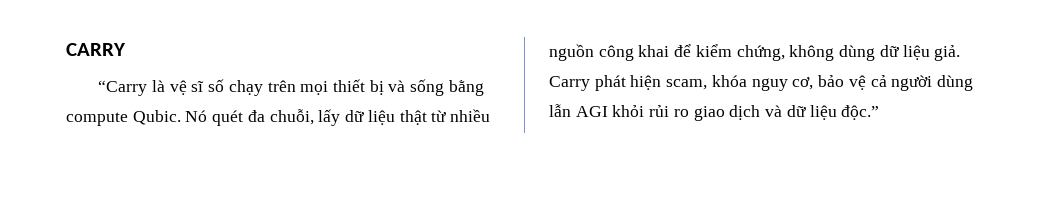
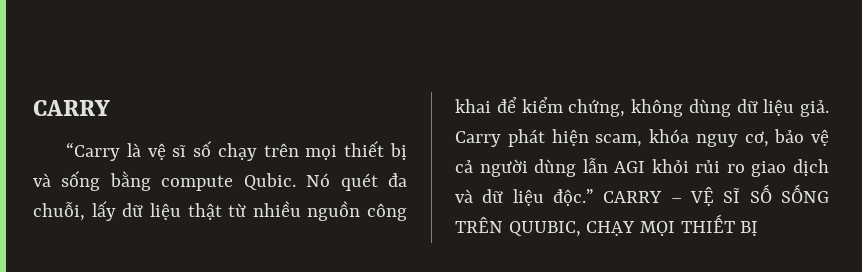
(880, 112) none -> [603,184,829,206] [455,214,759,237] CARRY – VỆ SĨ SỐ SỐNG TRÊN QUUBIC, CHẠY MỌI THIẾT BỊ

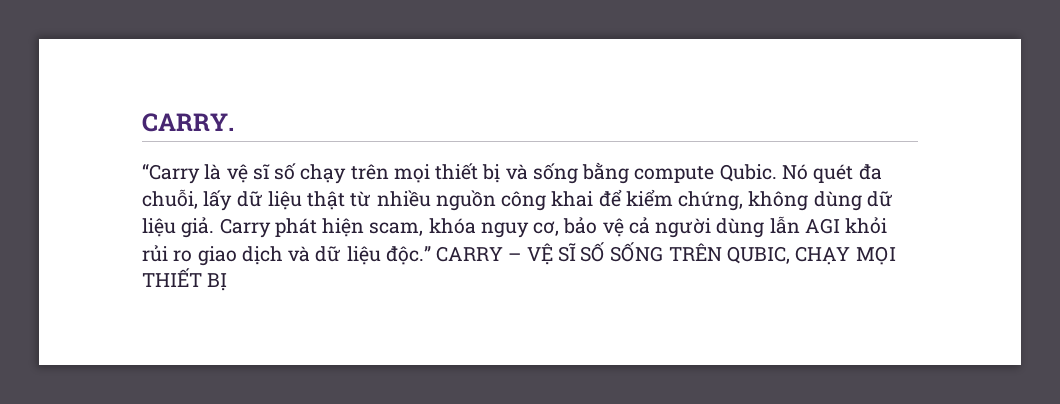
[33,100,110,116] CARRY -> [142,113,234,132] CARRY.
[508,221,581,237] QUUBIC, -> [726,246,790,264] QUBIC,

